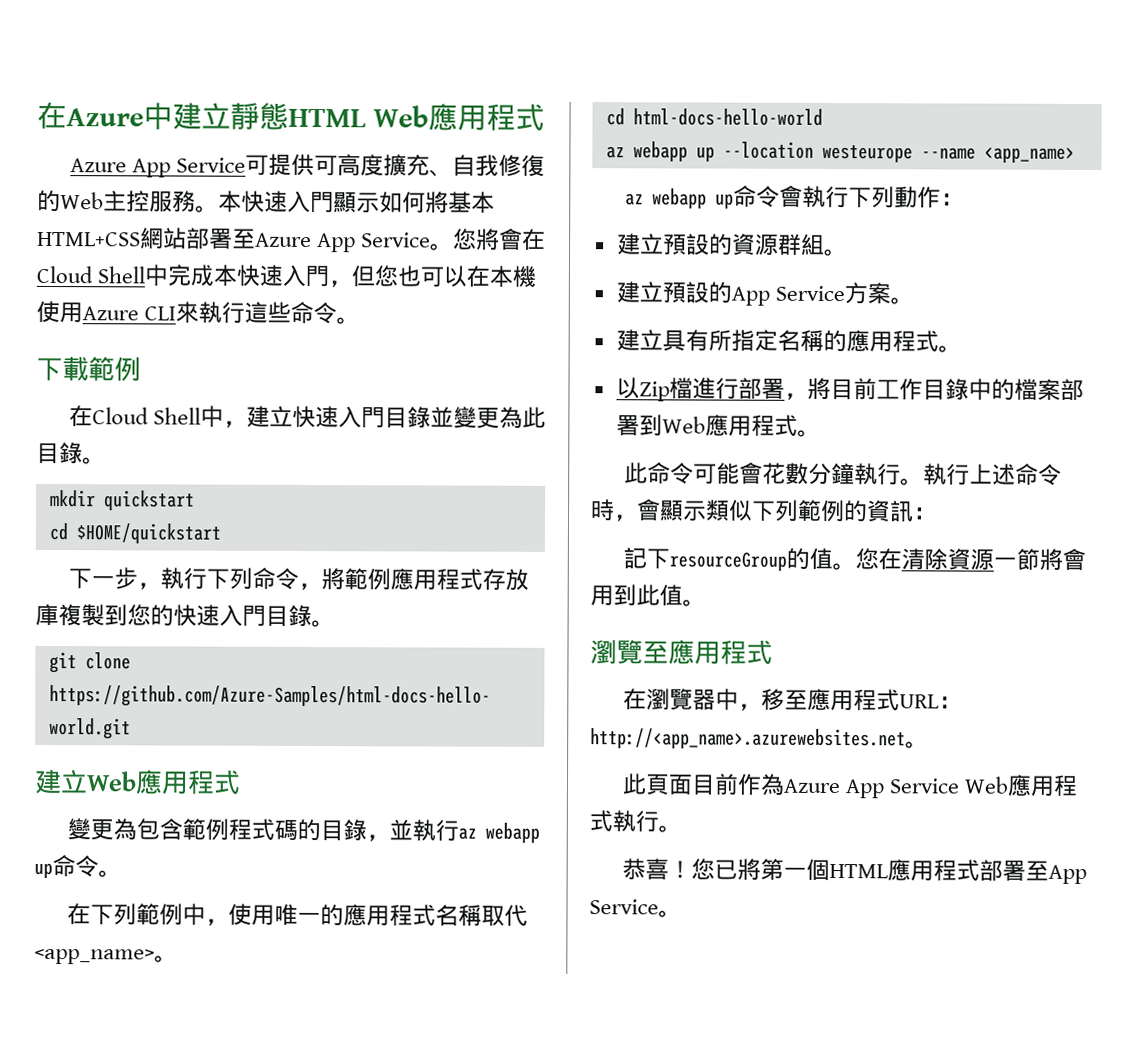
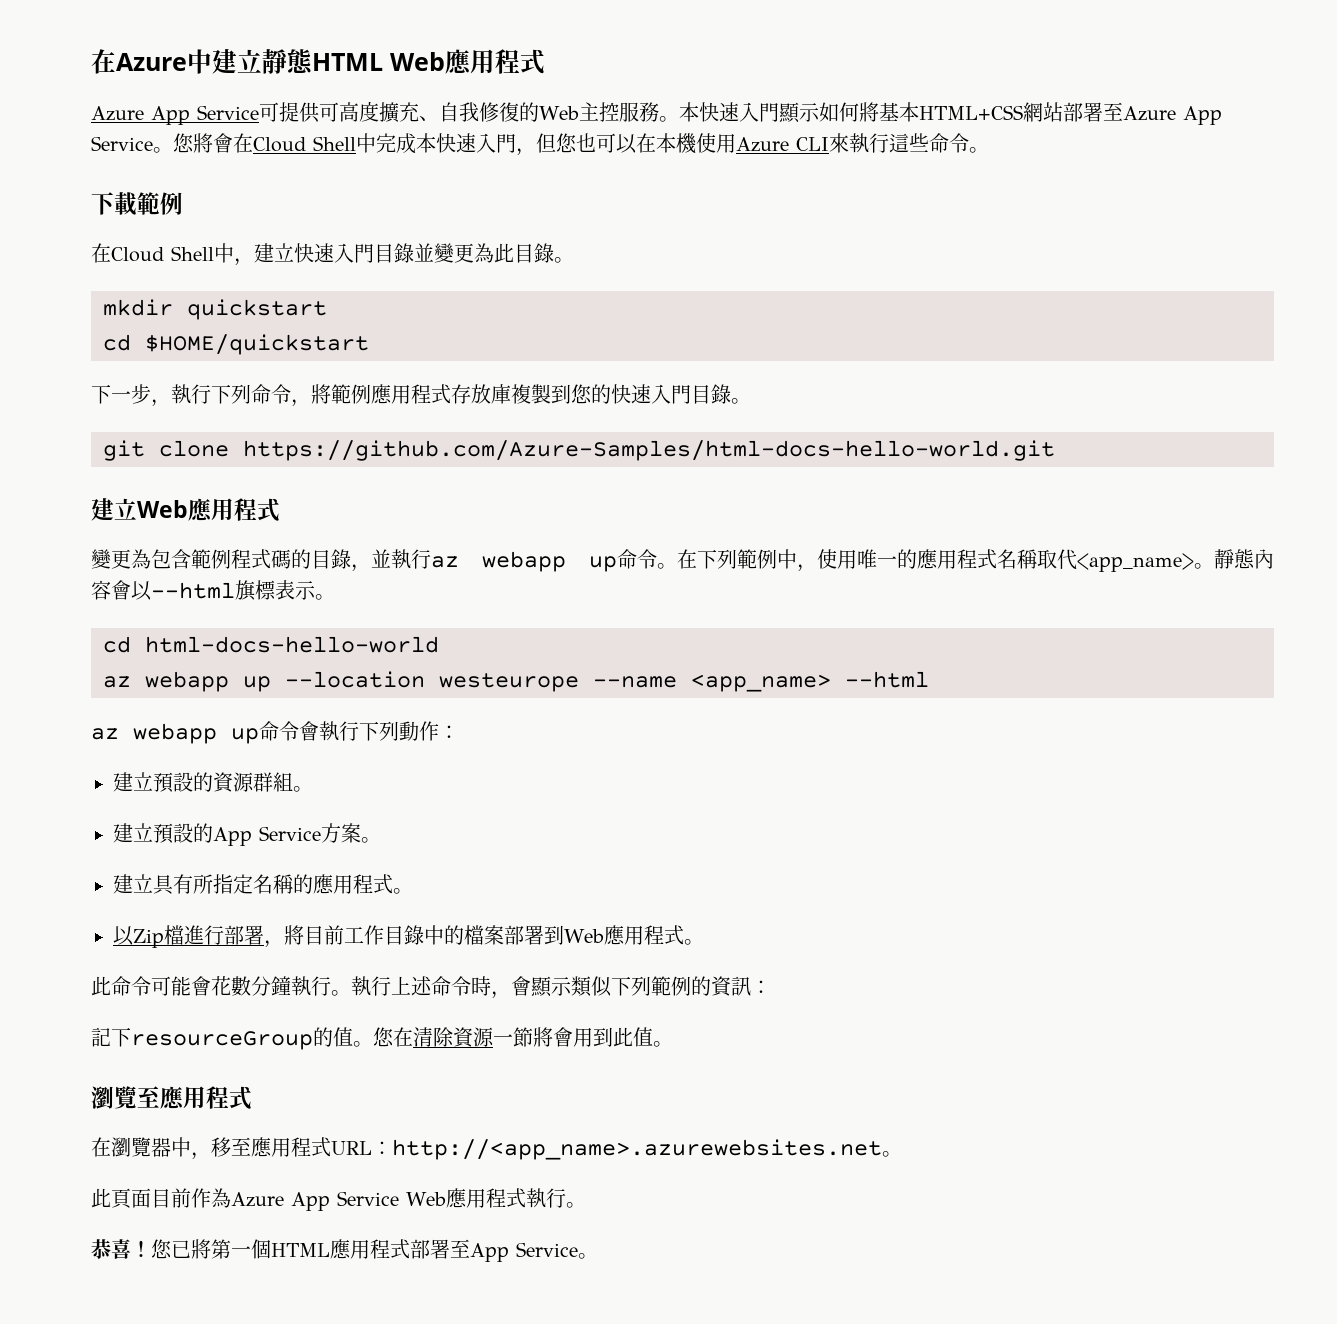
(122, 874) // -> (677, 566) none
(178, 959) none -> [1214,549,1274,569] [91,580,335,601] 靜態內容會以--html旗標表示。
(1075, 154) none -> [845,671,929,688] --html

